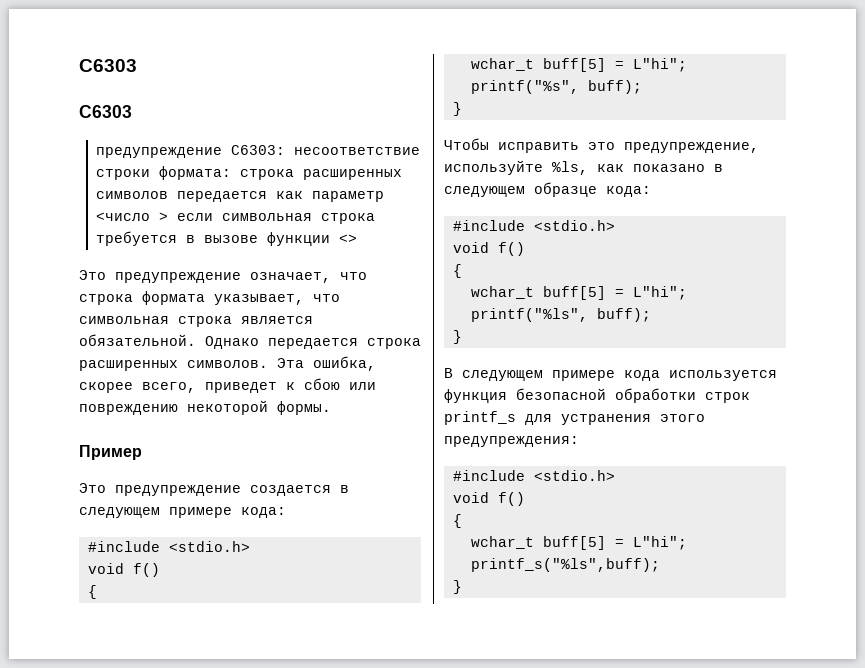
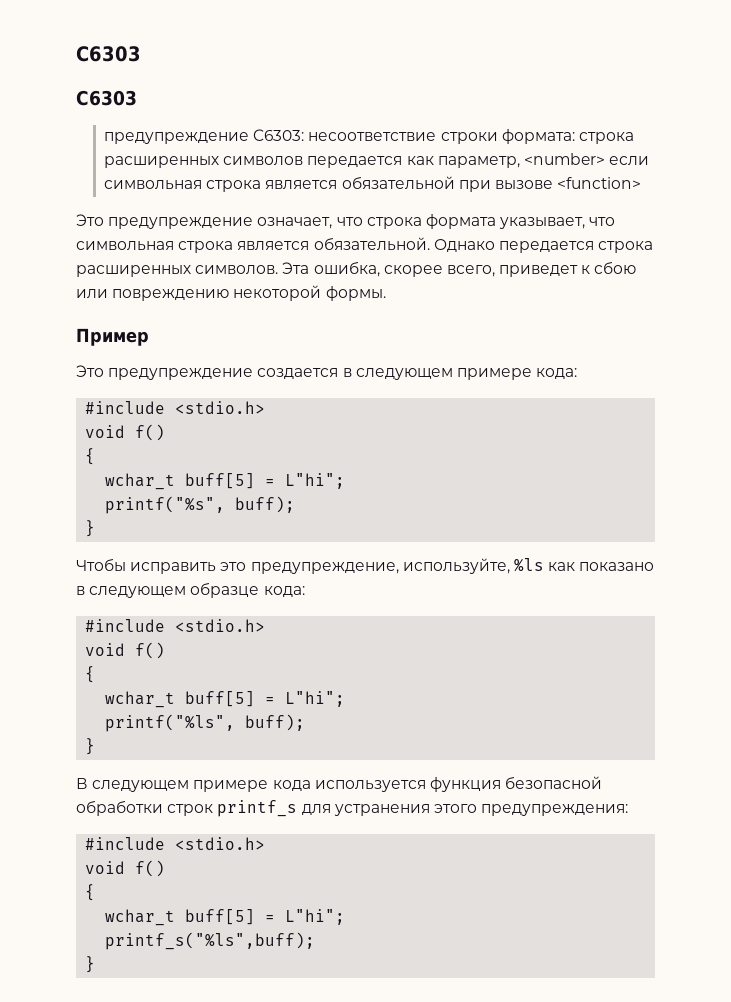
[312,191,385,202] [96,212,376,224] [96,231,358,246] параметр <число > если символьная строка требуется в вызове функции <> -> [437,153,650,168] [104,176,642,192] параметр, <number> если символьная строка является обязательной при вызове <function>
[444,160,588,175] используйте %ls, -> [402,558,544,574] используйте, %ls

